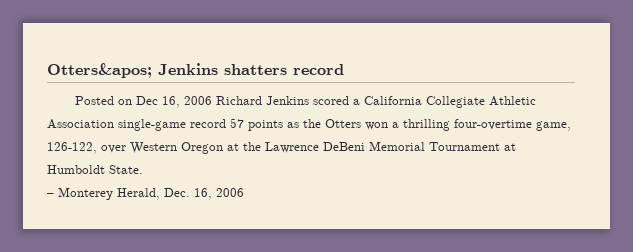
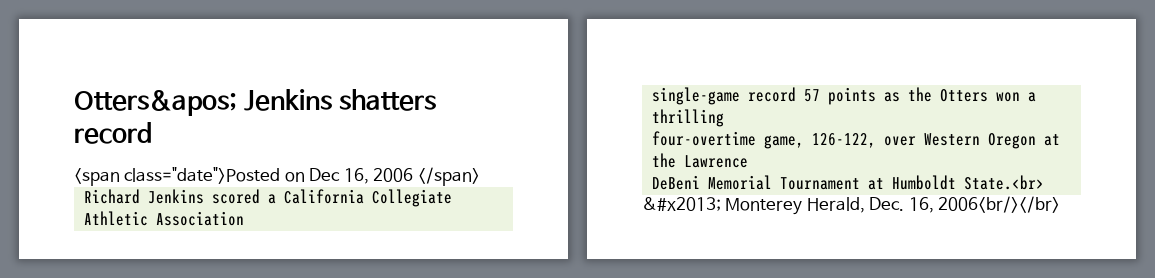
[74,96,114,105] Posted -> [74,167,281,186] <span class="date">Posted
(212, 100) none -> [417,167,480,186] </span> //
(114, 124) none -> (244, 218) //
(450, 125) none -> (724, 118) //
(319, 147) none -> (748, 161) //
[109,165,143,174] [47,193,54,197] State. // – -> [963,175,1044,190] [642,197,721,211] State.<br> // &#x2013;
[216,188,244,197] 2006 -> [938,196,1061,213] 2006<br/></br>

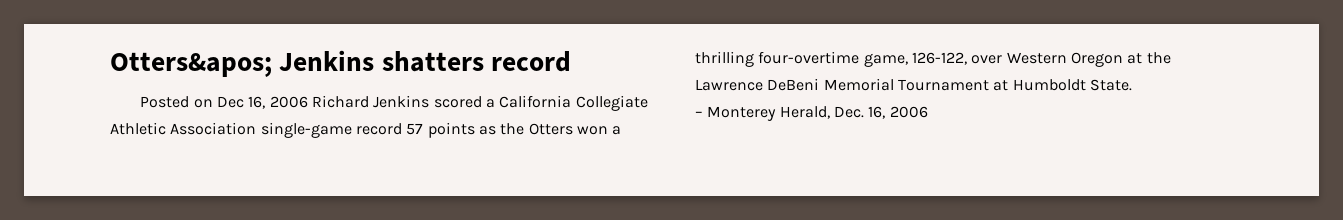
[74,167,281,186] <span class="date">Posted -> [140,96,190,108] Posted
[417,167,480,186] </span> // -> (308, 102) none
(244, 218) // -> (257, 128) none
(724, 118) // -> (754, 59) none
(748, 161) // -> (763, 85) none
[963,175,1044,190] [642,197,721,211] State.<br> // &#x2013; -> [1089,79,1132,91] [695,111,703,117] State. // –
[938,196,1061,213] 2006<br/></br> -> [889,106,928,118] 2006

